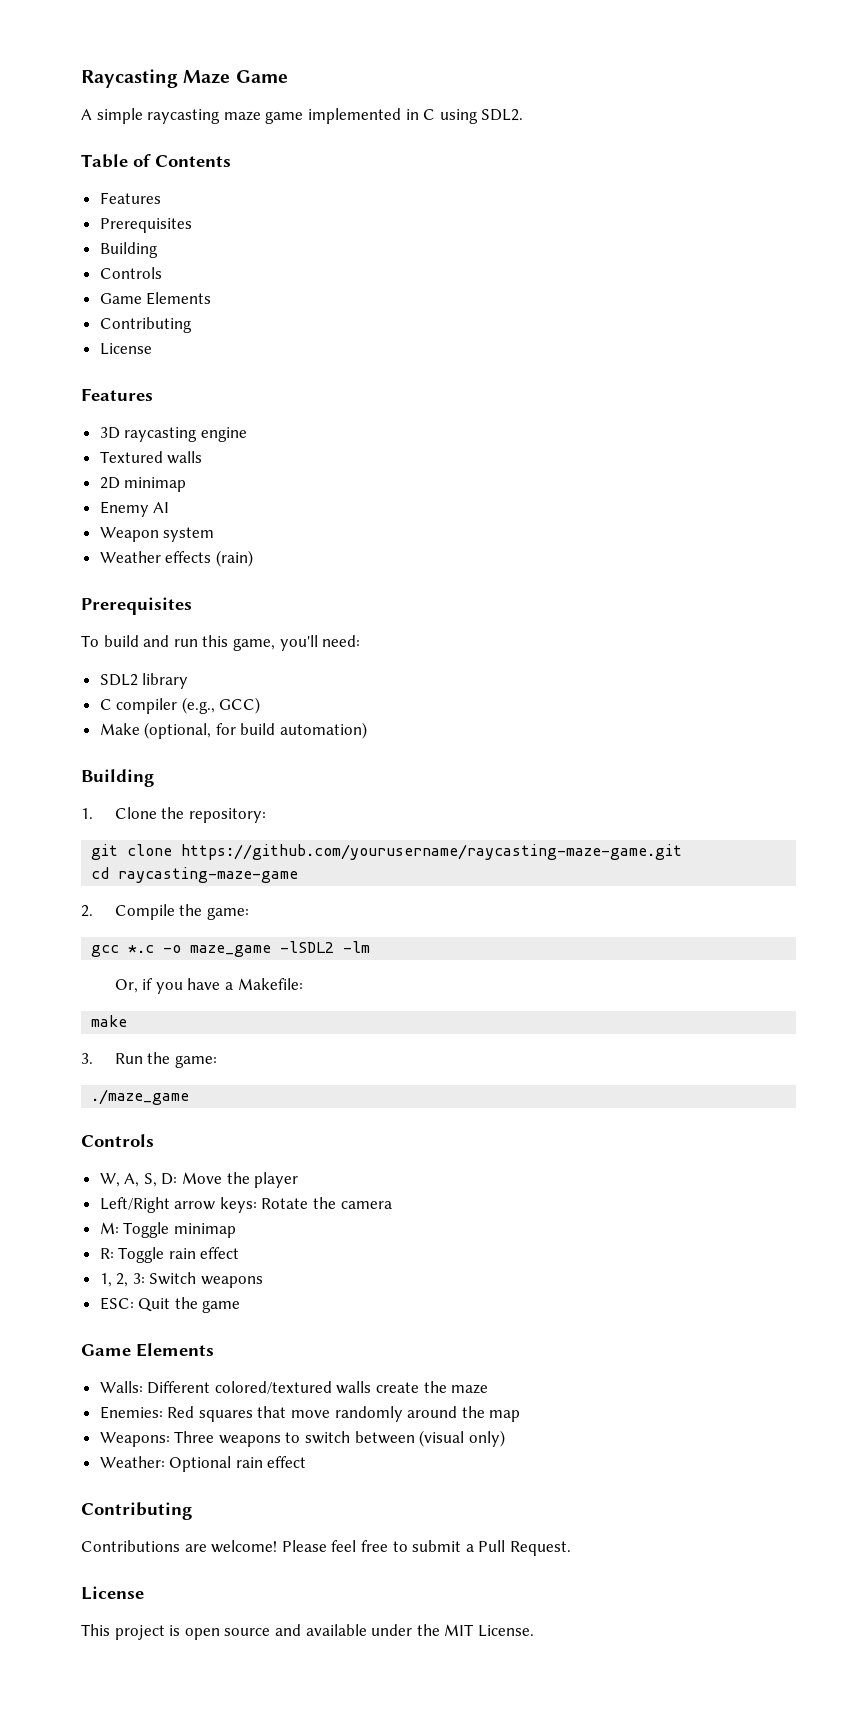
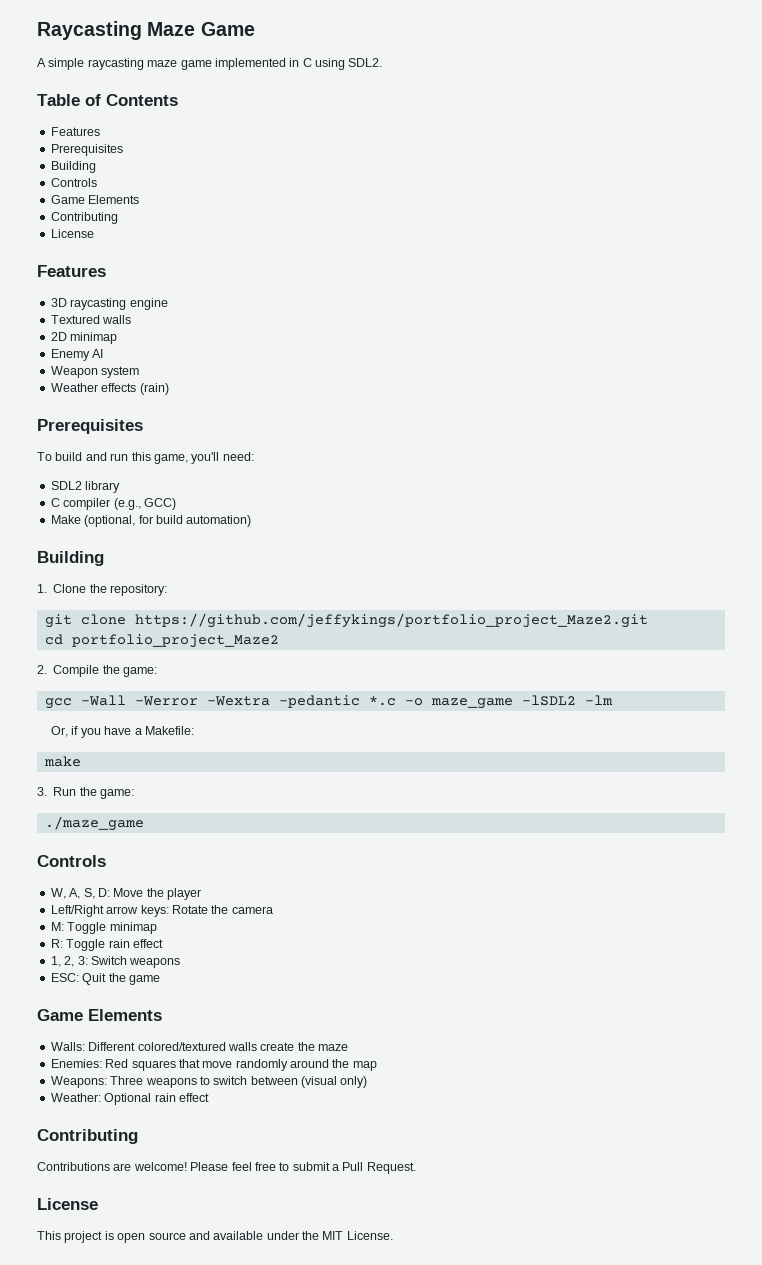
[181,844,683,860] https://github.com/yourusername/raycasting-maze-game.git -> [134,613,648,628] https://github.com/jeffykings/portfolio_project_Maze2.git
[118,867,299,883] raycasting-maze-game -> [71,634,279,648] portfolio_project_Maze2
(120, 951) none -> [80,695,360,708] -Wall -Werror -Wextra -pedantic

